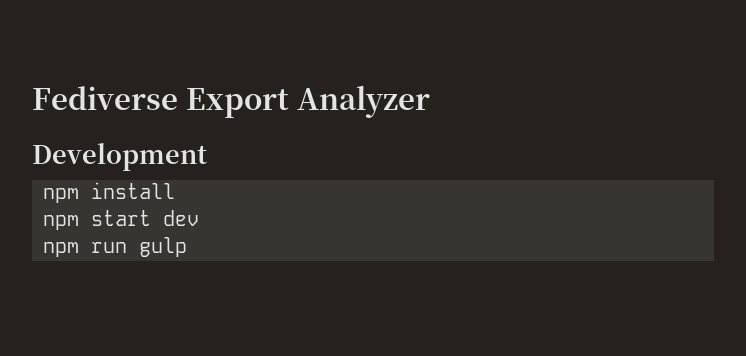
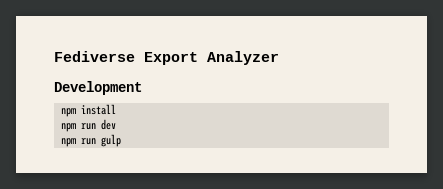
[91,210,152,226] start -> [81,123,97,130] run

